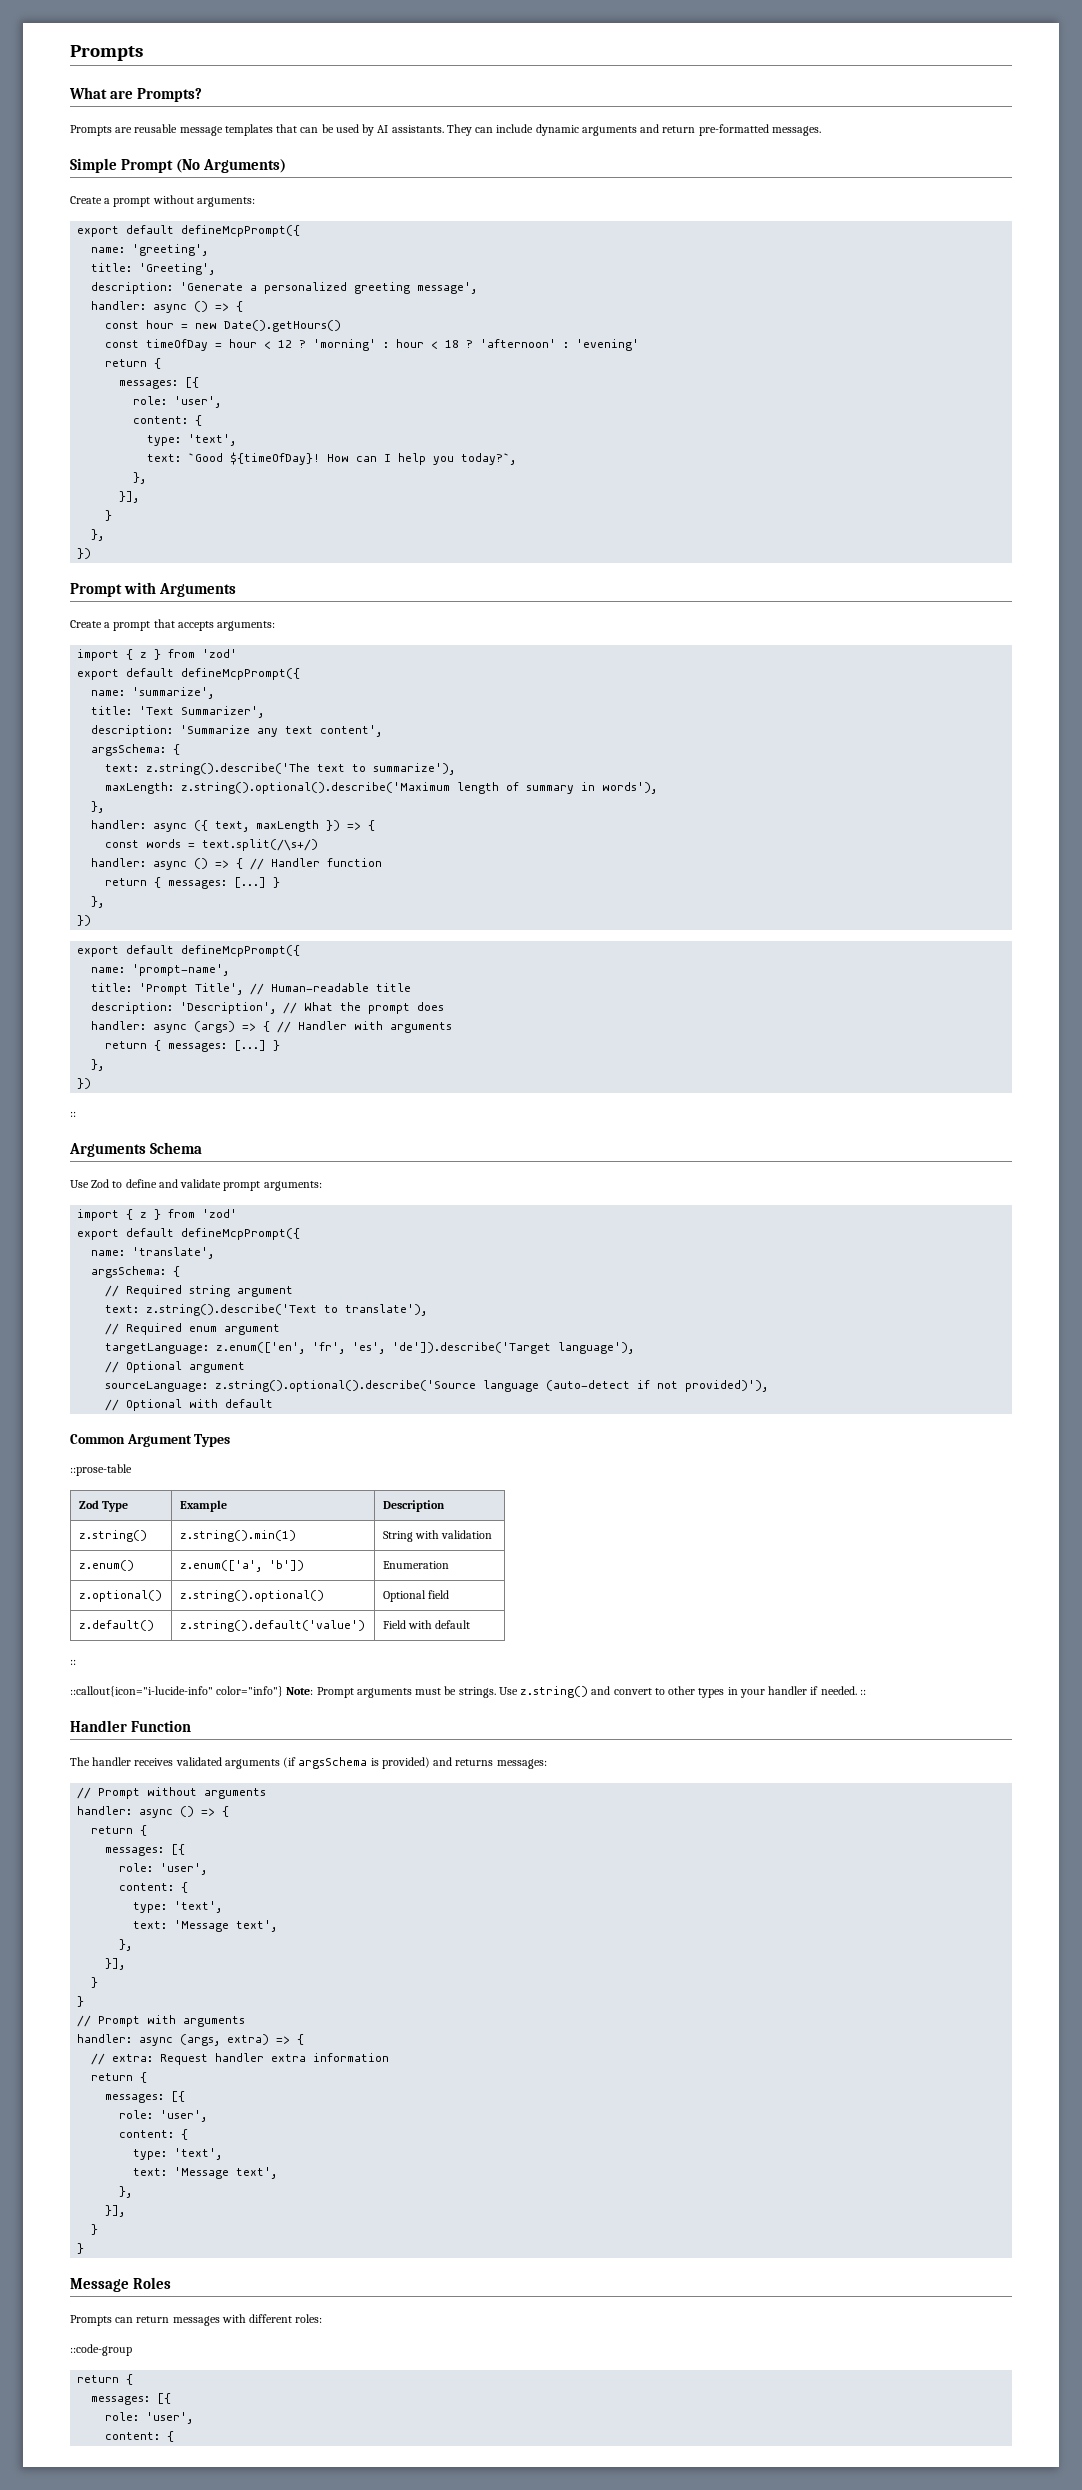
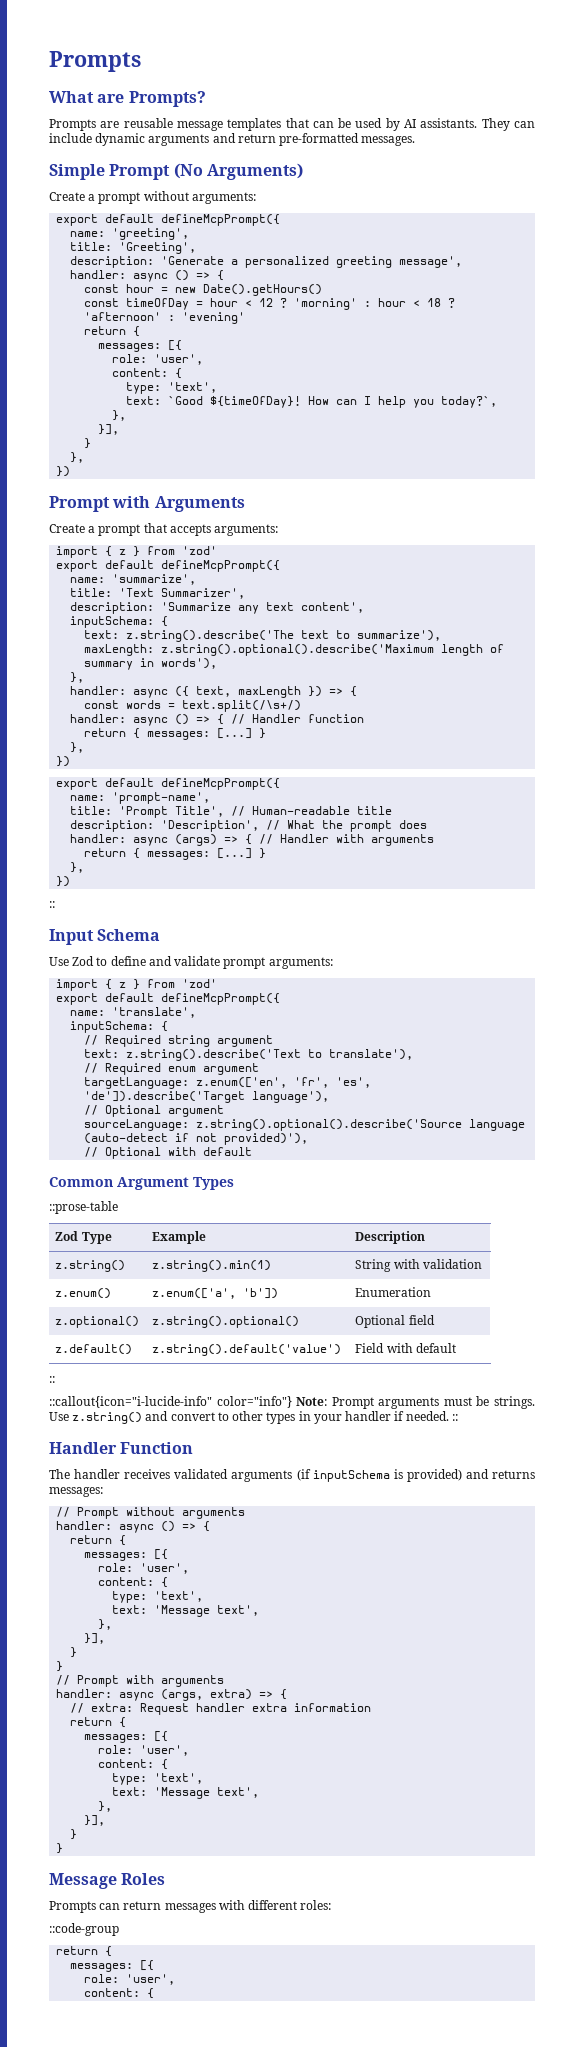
[91,744,167,756] argsSchema: -> [70,616,155,628] inputSchema:
[69,1143,146,1157] Arguments -> [49,929,94,945] Input
[91,1266,167,1278] argsSchema: -> [70,1021,155,1033] inputSchema:
[298,1757,368,1769] argsSchema -> [312,1470,390,1482] inputSchema

